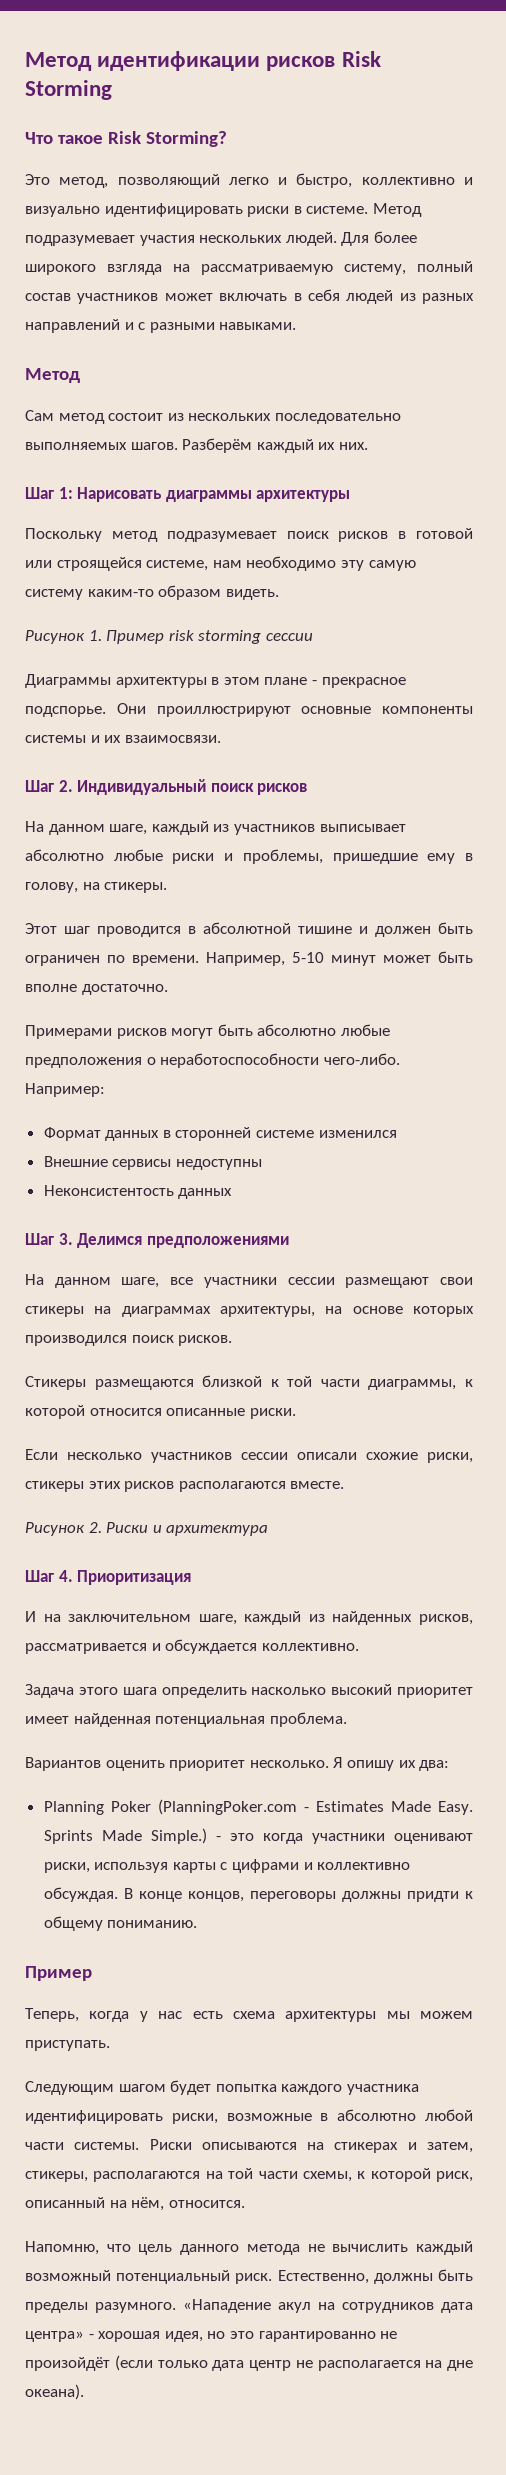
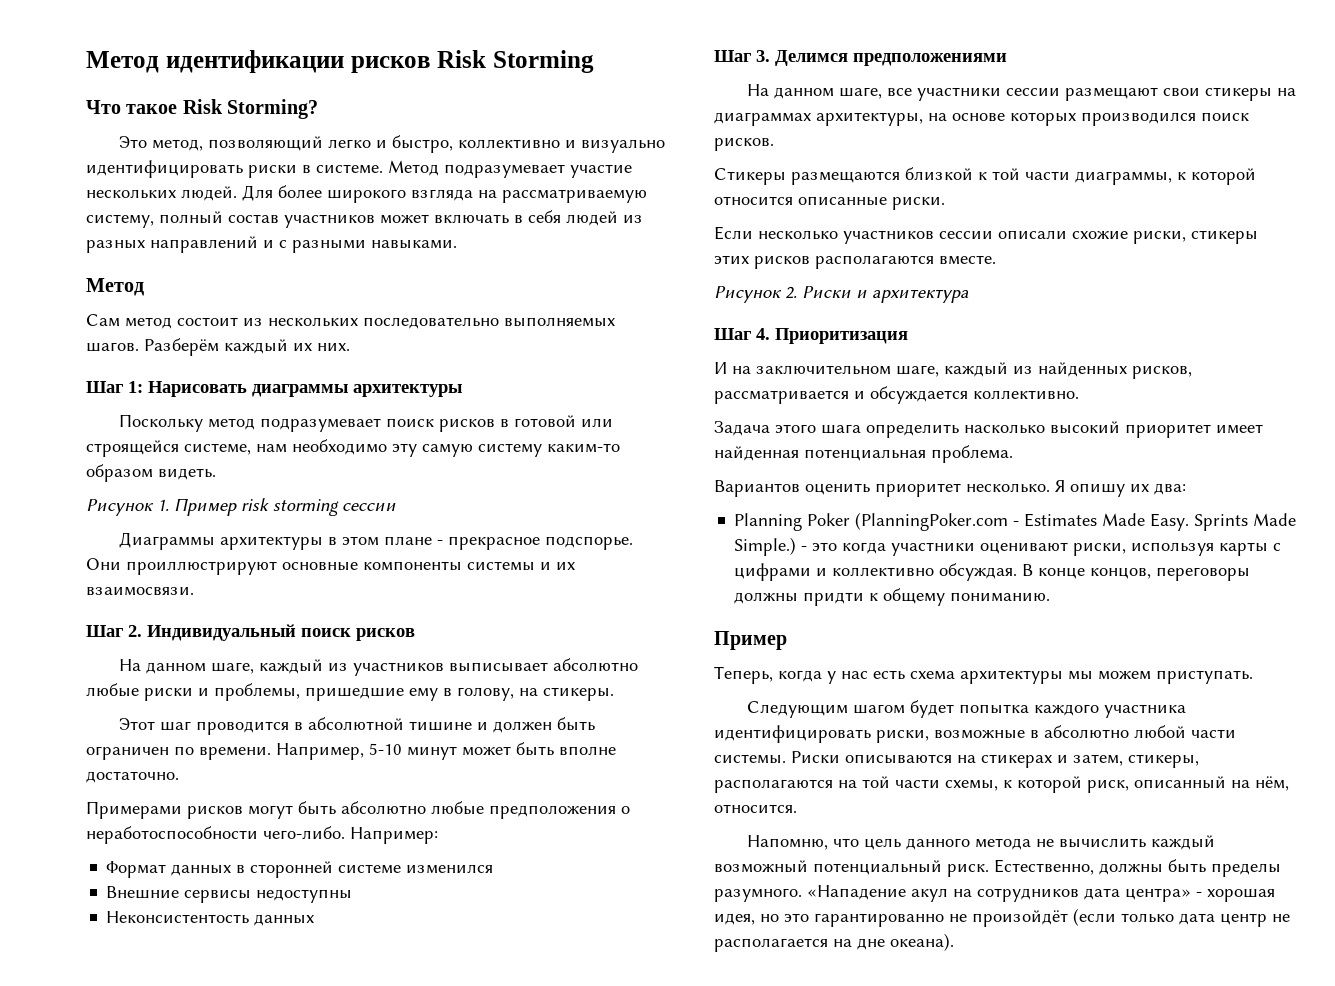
[139,235,195,246] участия -> [570,164,632,178] участие

